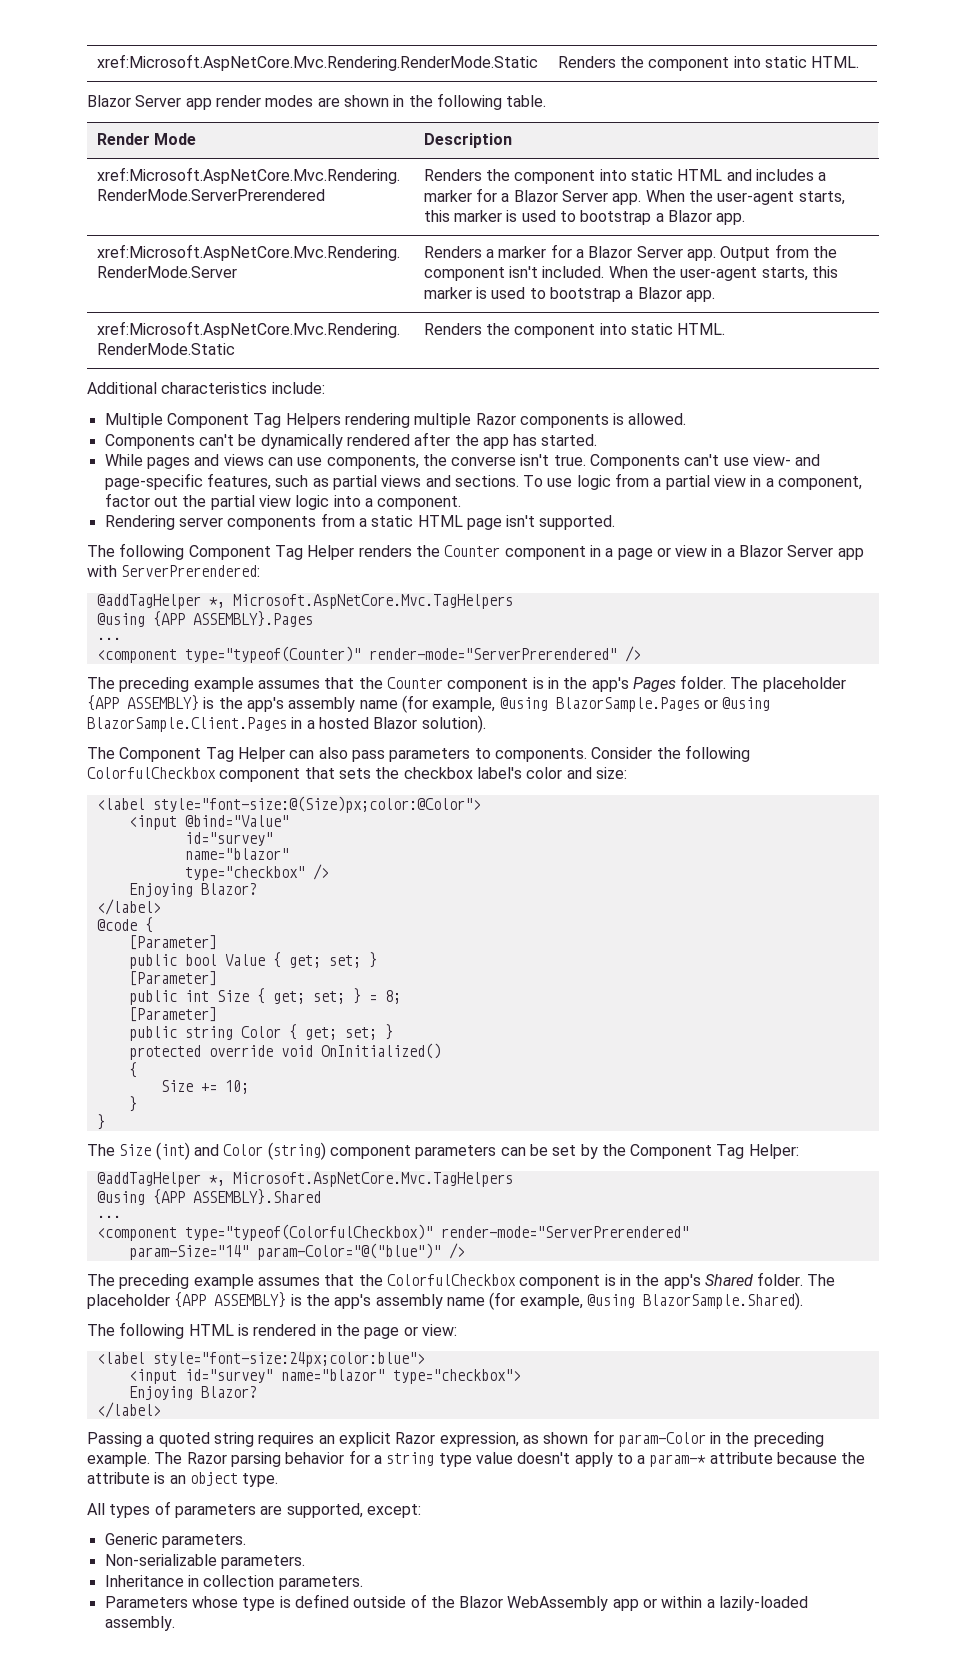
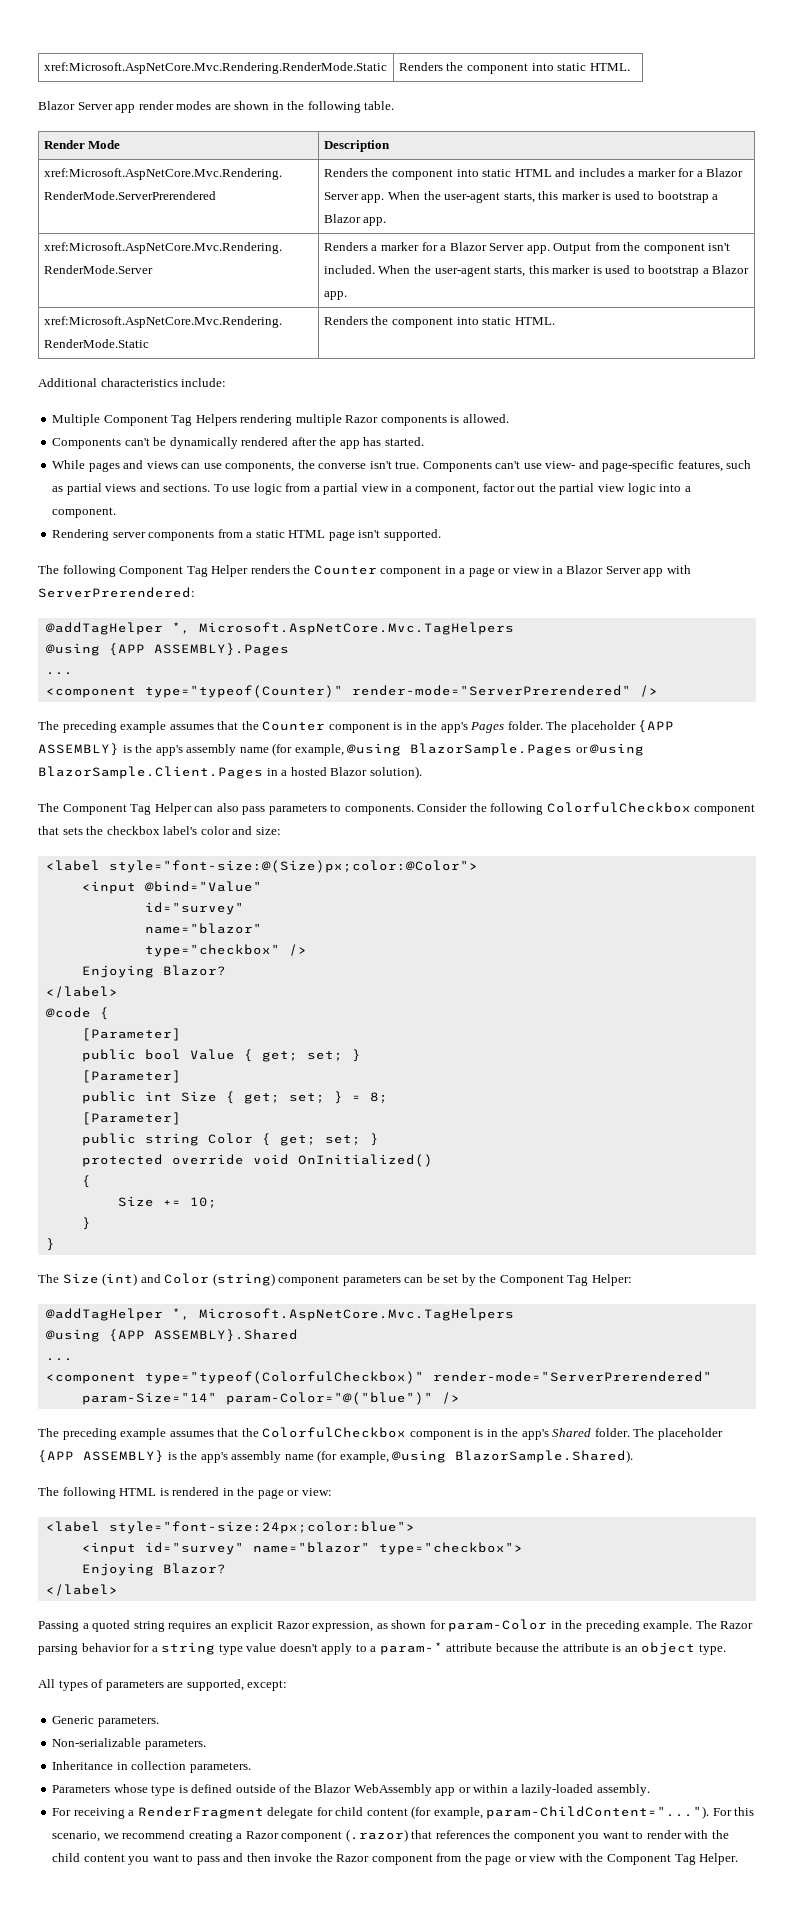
(175, 1623) none -> [52,1806,755,1819] [52,1829,729,1842] [52,1853,739,1865] // For receiving a RenderFragment delegate for child content (for example, param-ChildContent="..."). For this scenario, we recommend creating a Razor component (.razor) that references the component you want to render with the child content you want to pass and then invoke the Razor component from the page or view with the Component Tag Helper.

